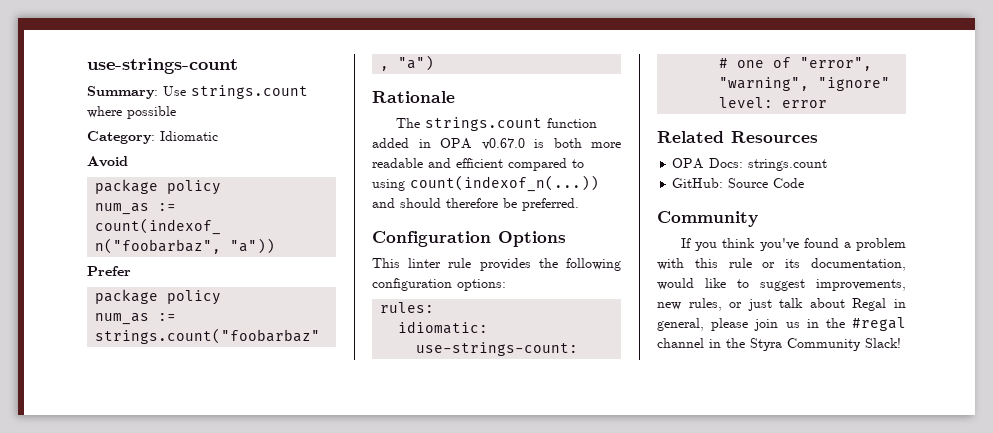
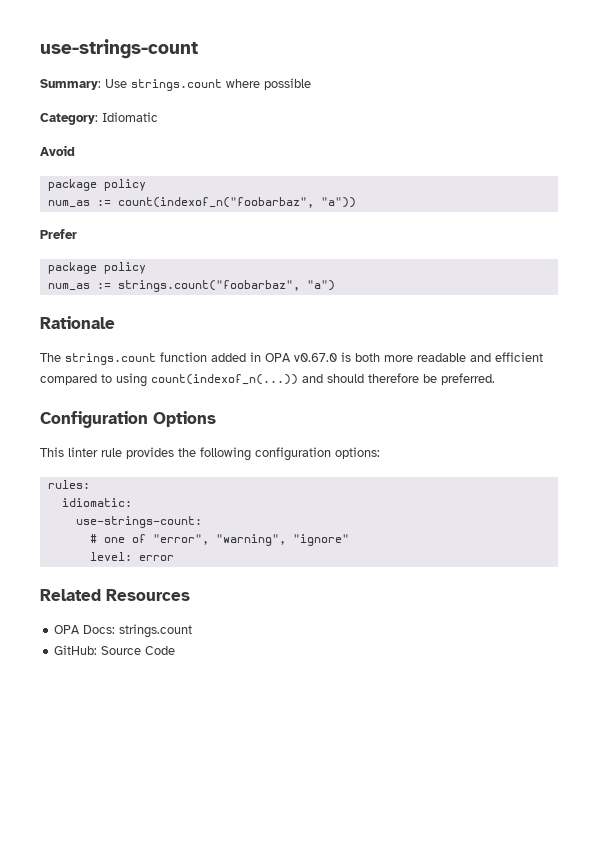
[657,211,758,227] [681,238,906,251] [657,258,906,271] [657,278,906,291] [657,298,906,311] [657,317,906,331] [657,338,901,351] // Community // If you think you've found a problem with this rule or its documentation, would like to suggest improvements, new rules, or just talk about Regal in general, please join us in the #regal channel in the Styra Community Slack! -> (176, 650) none

